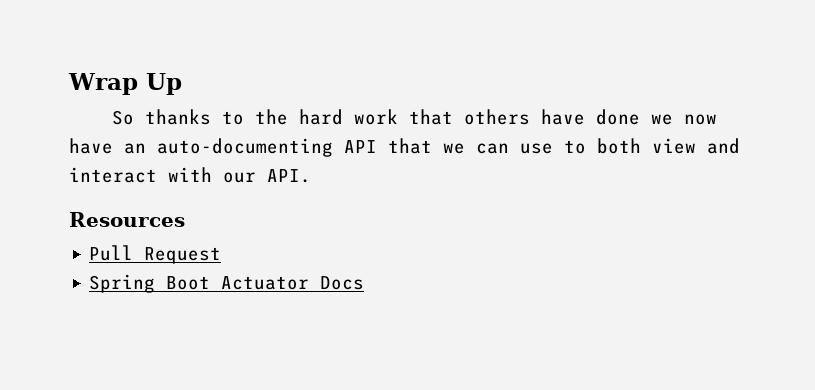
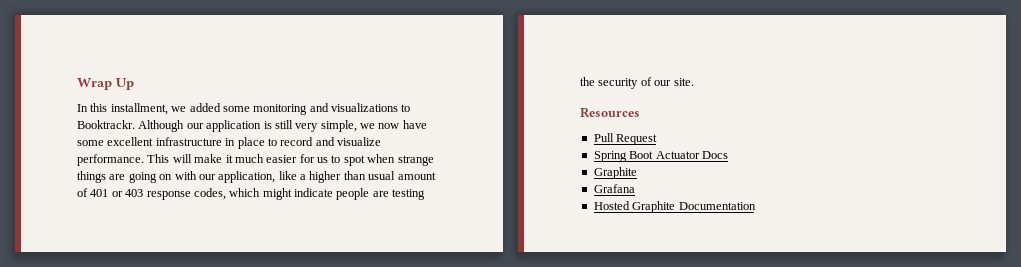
[111,109,717,125] [69,138,740,157] [69,167,311,183] So thanks to the hard work that others have done we now have an auto-documenting API that we can use to both view and interact with our API. -> [77,103,411,115] [77,120,427,132] [77,137,381,149] [77,154,434,166] [77,171,436,183] [77,188,426,200] [580,77,694,89] In this installment, we added some monitoring and visualizations to Booktrackr. Although our application is still very simple, we now have some excellent infrastructure in place to record and visualize performance. This will make it much easier for us to spot when strange things are going on with our application, like a higher than usual amount of 401 or 403 response codes, which might indicate people are testing the security of our site.
(365, 283) none -> [593,167,637,179] [593,184,635,193] [593,201,756,213] // Graphite // Grafana // Hosted Graphite Documentation

